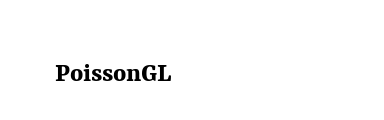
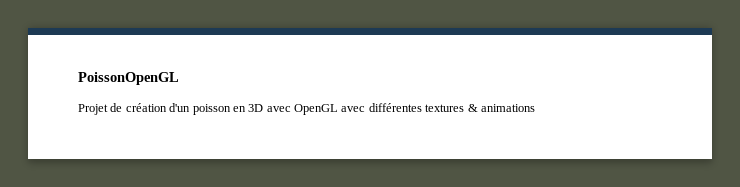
[55,64,171,81] PoissonGL -> [78,72,179,85] [78,103,535,115] PoissonOpenGL // Projet de création d'un poisson en 3D avec OpenGL avec différentes textures & animations

